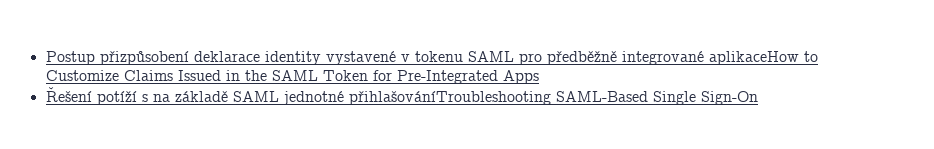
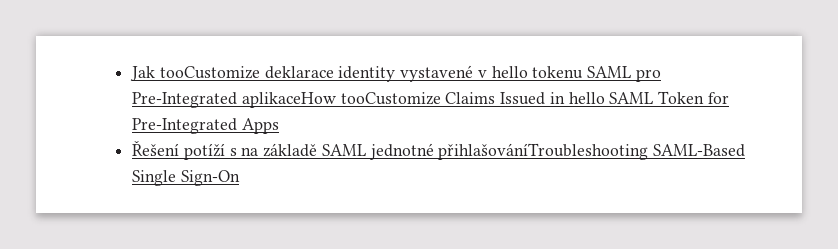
[45,51,189,65] Postup přizpůsobení -> [130,66,260,81] Jak tooCustomize
(410, 58) none -> [491,66,528,78] hello
[546,51,818,65] [45,70,119,81] předběžně integrované aplikaceHow to Customize -> [132,92,441,108] Pre-Integrated aplikaceHow tooCustomize
[244,70,267,81] the -> [568,92,605,104] hello

